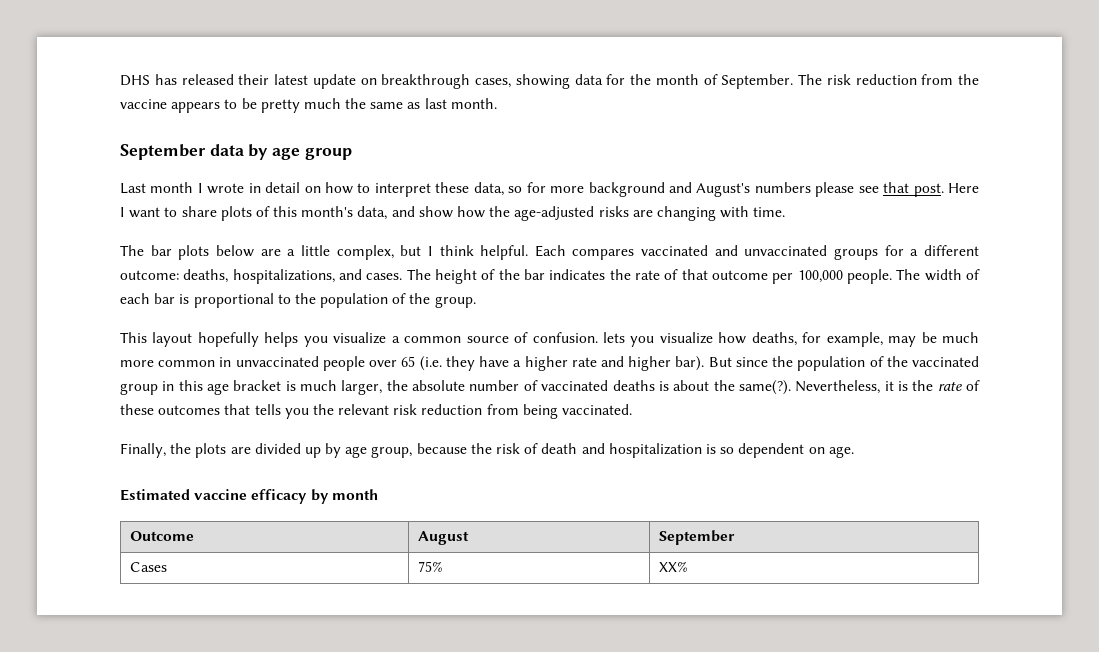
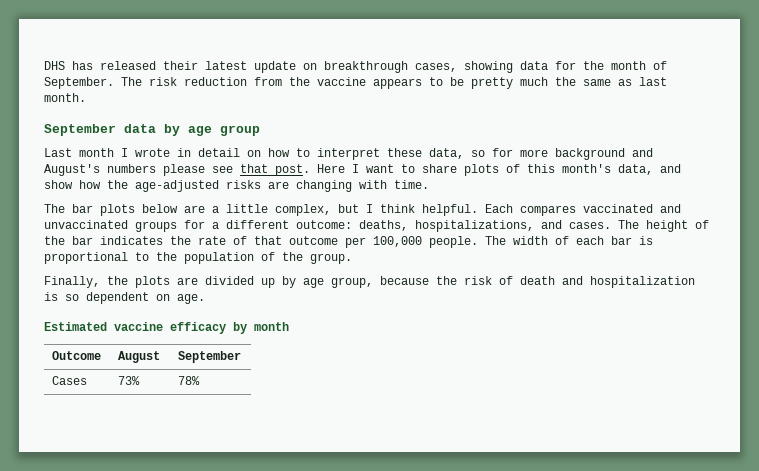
[120,332,980,347] [120,356,980,371] [120,380,980,395] [120,404,633,419] // This layout hopefully helps you visualize a common source of confusion. lets you visualize how deaths, for example, may be much more common in unvaccinated people over 65 (i.e. they have a higher rate and higher bar). But since the population of the vaccinated group in this age bracket is much larger, the absolute number of vaccinated deaths is about the same(?). Nevertheless, it is the rate of these outcomes that tells you the relevant risk reduction from being vaccinated. -> (352, 258) none
[418,561,444,572] [659,561,689,572] 75% | XX% -> [118,376,141,385] [178,376,201,385] 73% | 78%

